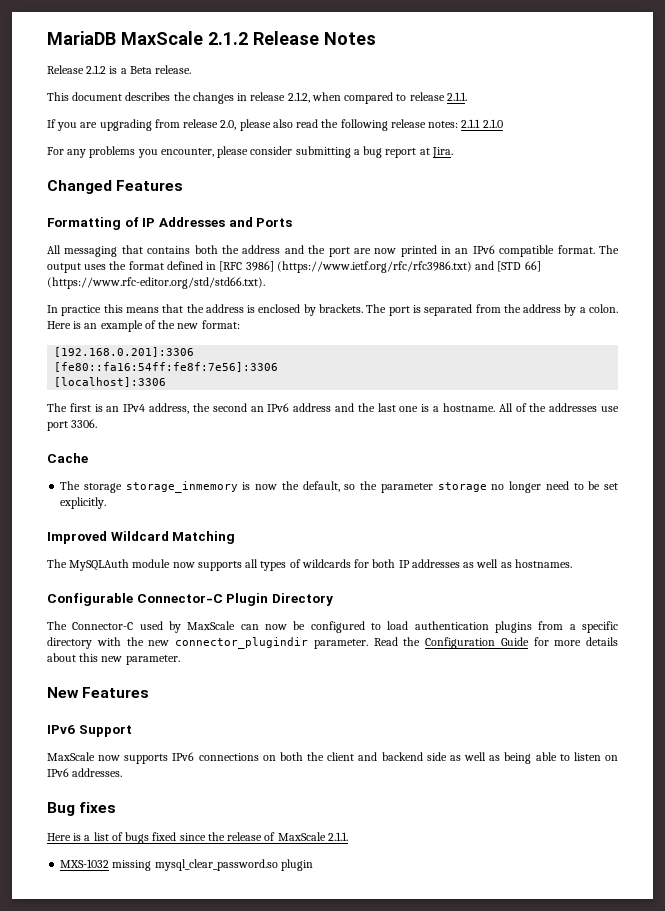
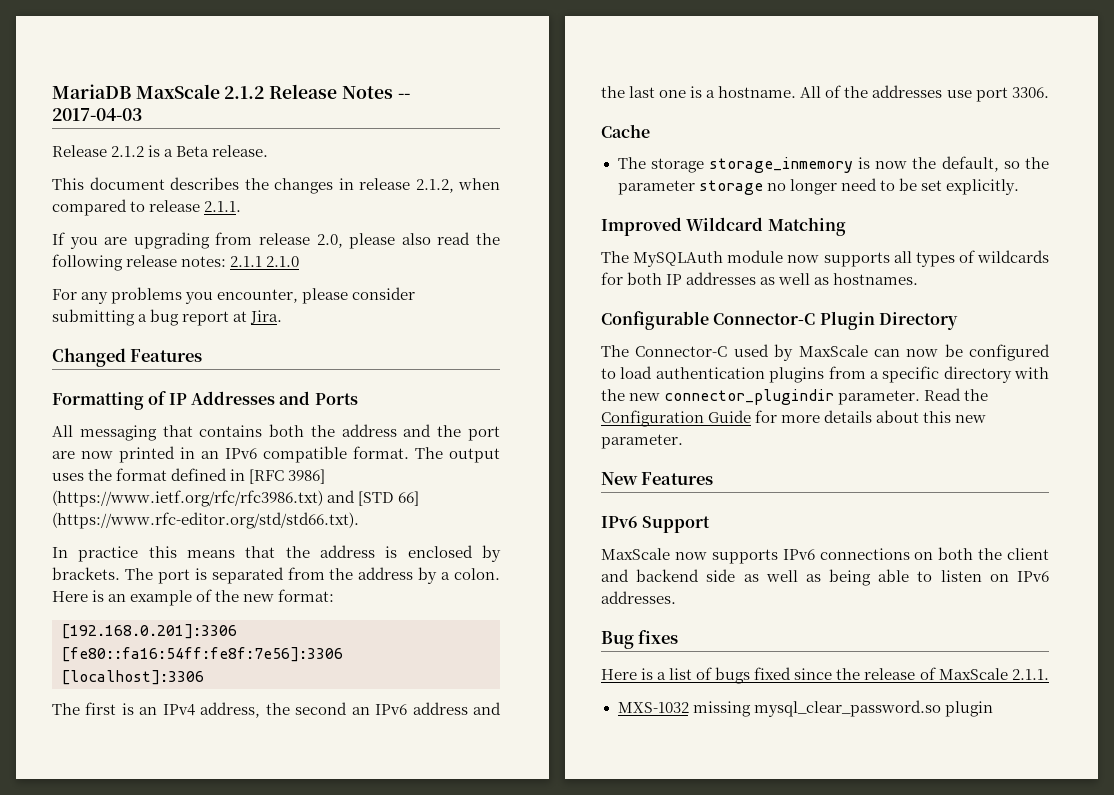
(376, 38) none -> [397,93,410,99] [52,108,142,121] -- 2017-04-03

